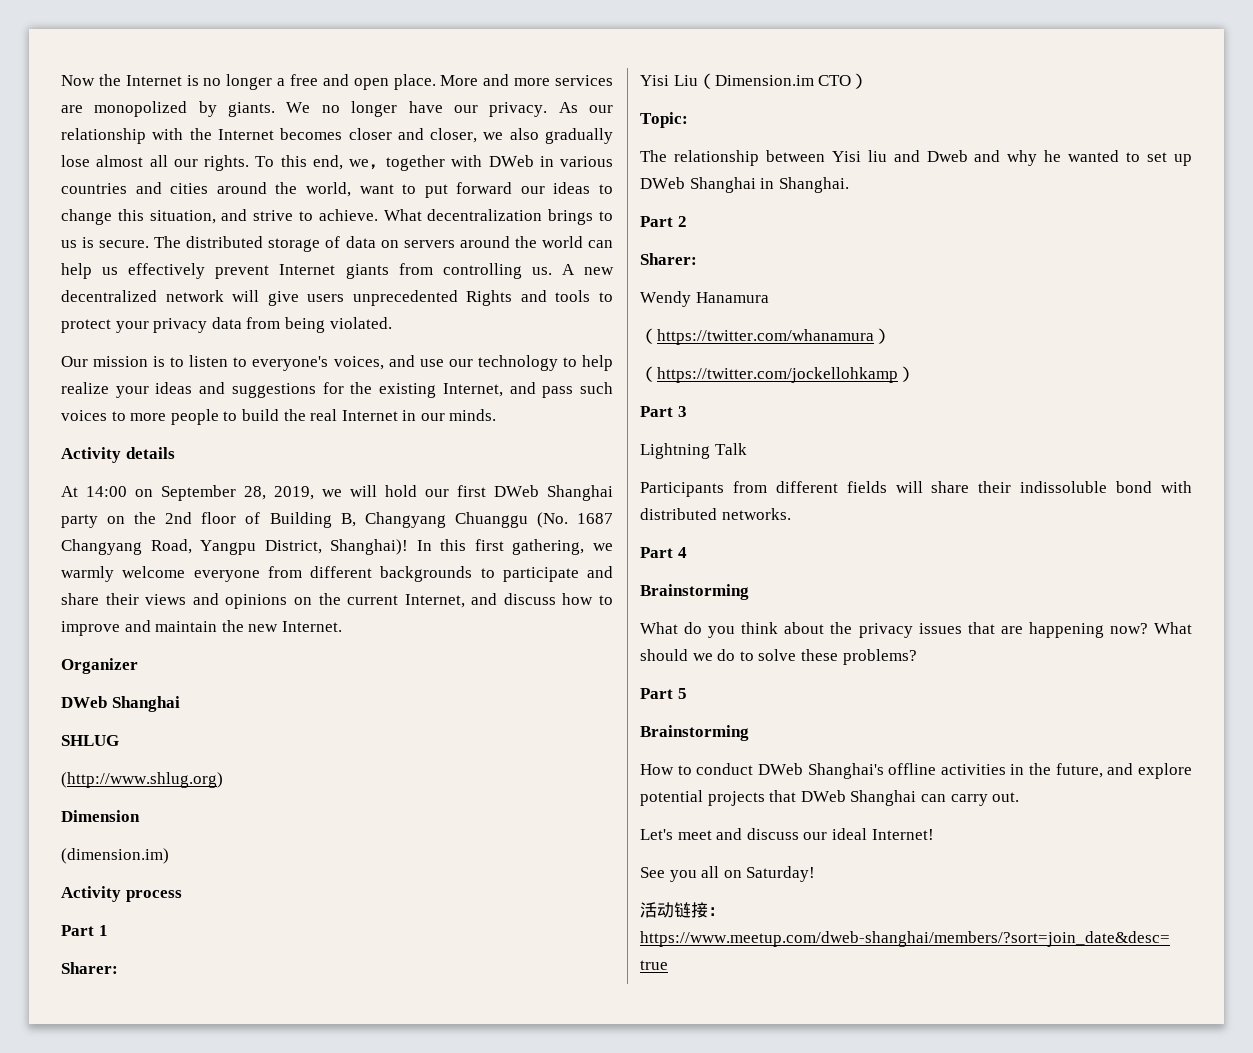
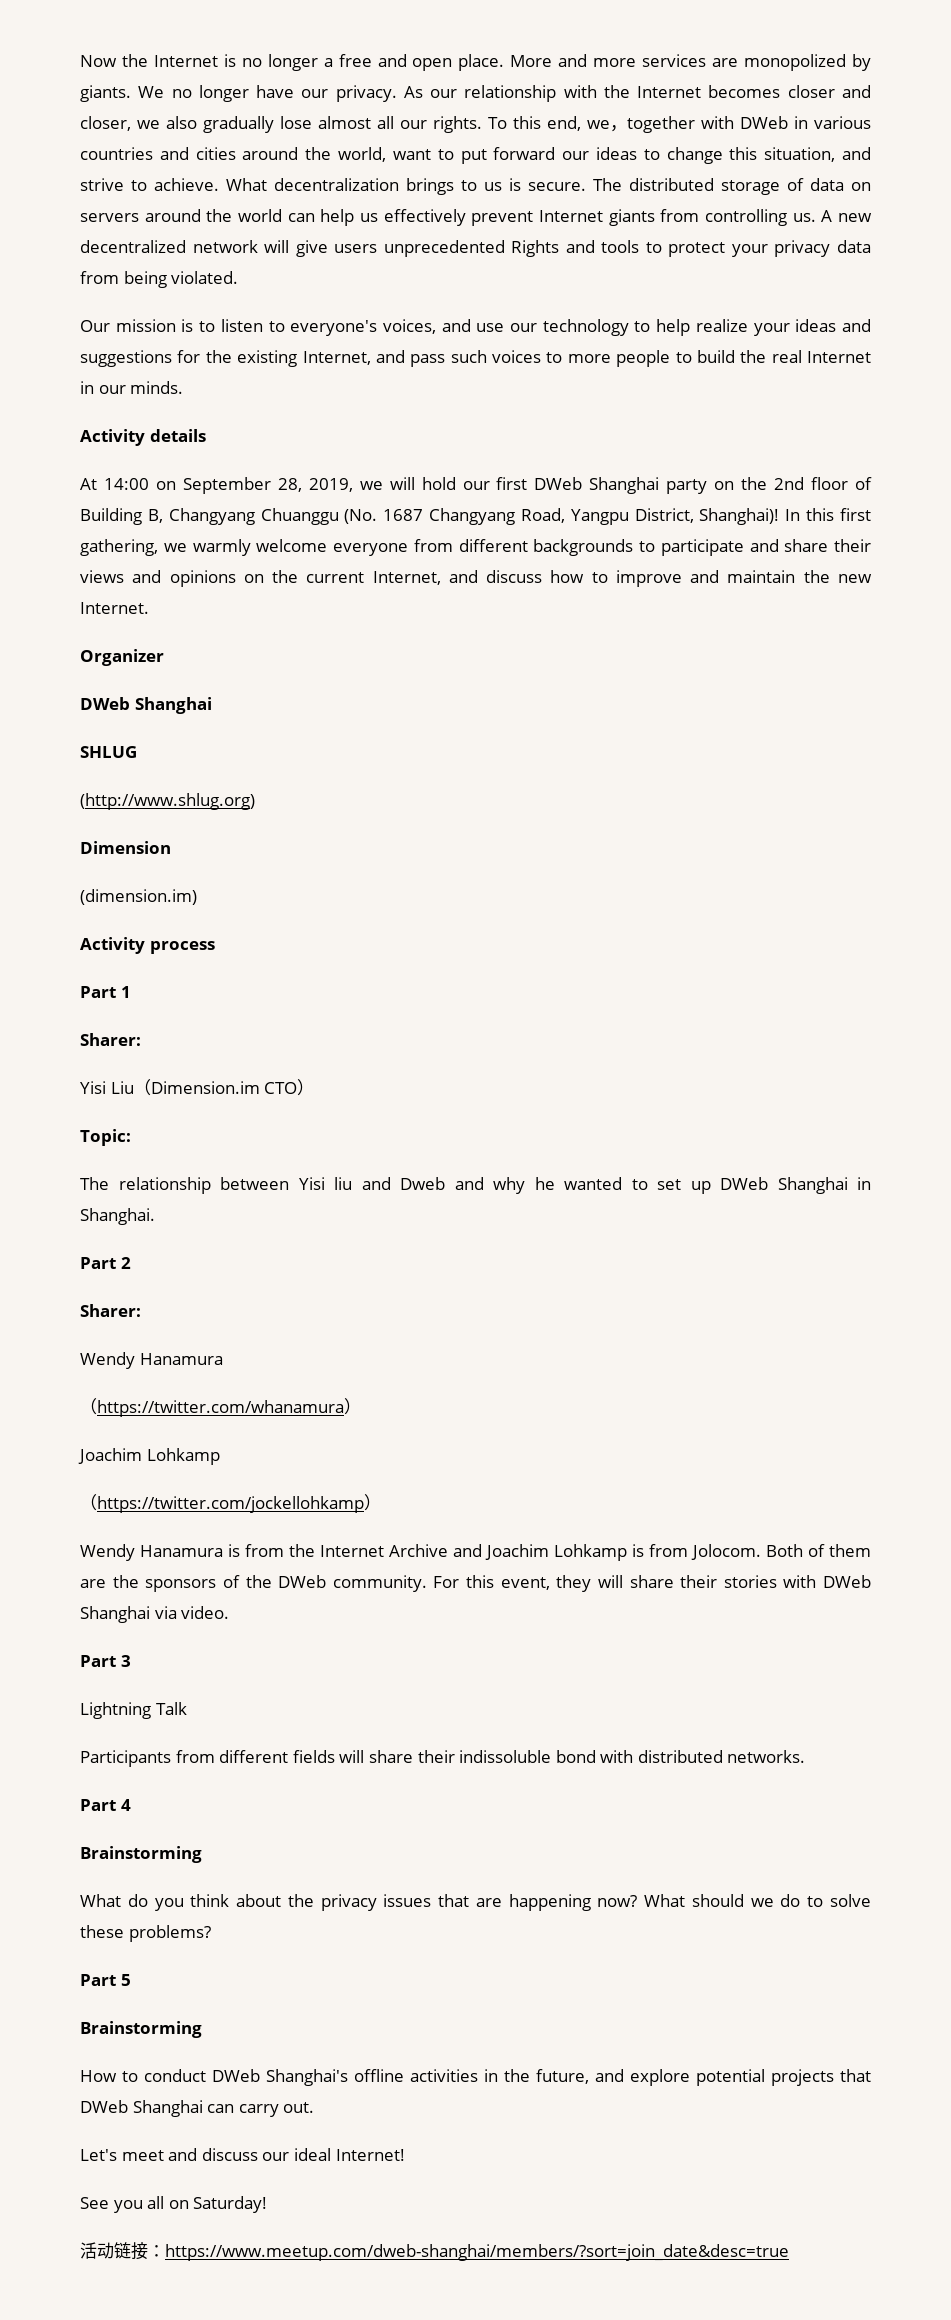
(891, 336) none -> [78,1448,220,1465] // Joachim Lohkamp
(915, 374) none -> [80,1544,871,1561] [80,1575,871,1592] [80,1606,230,1623] // Wendy Hanamura is from the Internet Archive and Joachim Lohkamp is from Jolocom. Both of them are the sponsors of the DWeb community. For this event, they will share their stories with DWeb Shanghai via video.

